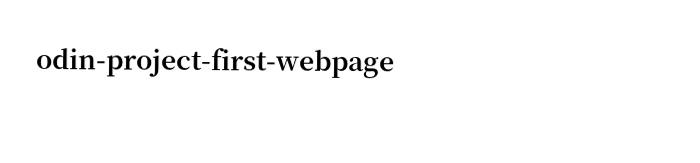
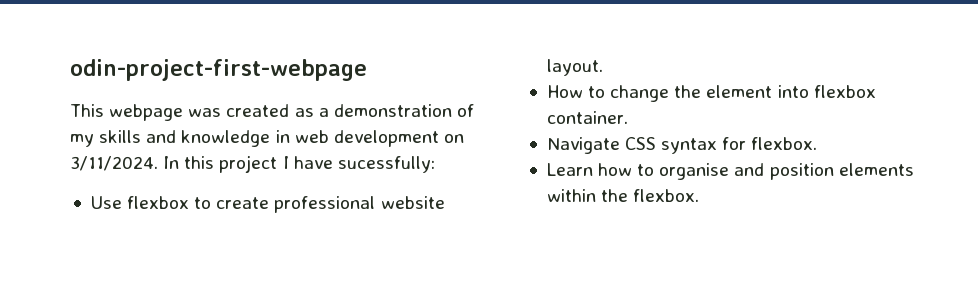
(395, 62) none -> [70,104,474,121] [70,130,464,147] [70,155,435,173] [90,196,445,213] [546,59,603,76] [546,85,876,102] [546,111,628,124] [546,137,818,154] [546,163,914,180] [546,189,700,202] // This webpage was created as a demonstration of my skills and knowledge in web development on 3/11/2024. In this project I have sucessfully: // Use flexbox to create professional website layout. // How to change the element into flexbox container. // Navigate CSS syntax for flexbox. // Learn how to organise and position elements within the flexbox.

